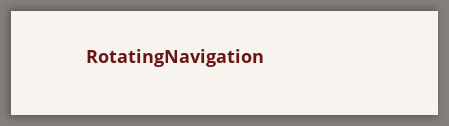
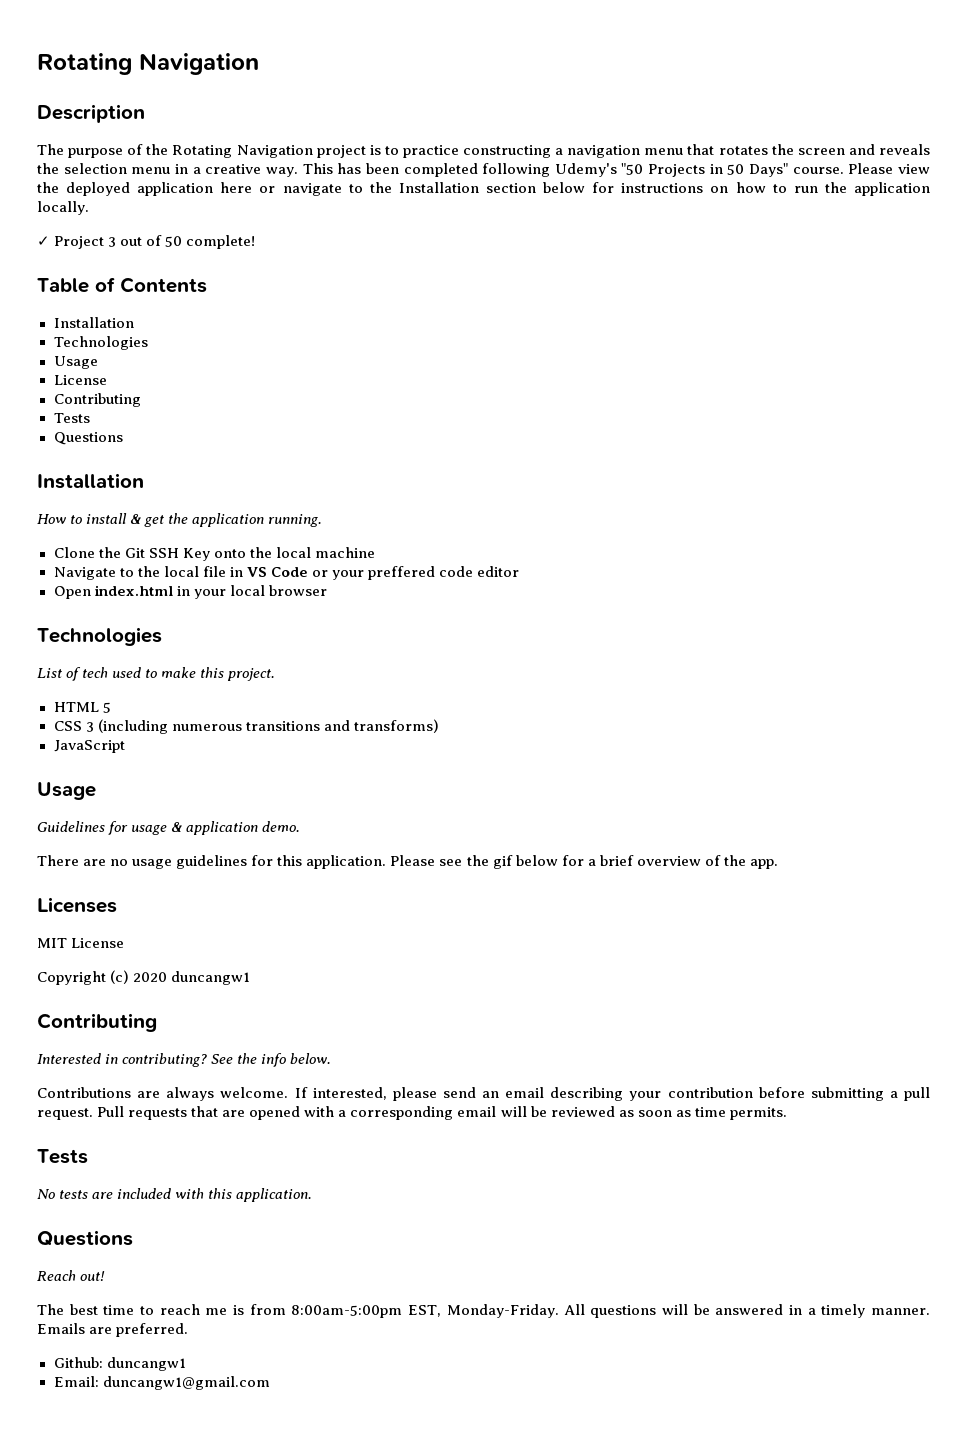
[86,49,264,67] RotatingNavigation -> [37,53,259,75] [37,104,145,123] [37,144,931,158] [37,163,930,177] [37,182,930,196] [37,201,89,215] [37,235,256,249] [37,277,207,293] [53,317,134,328] [53,336,149,350] [53,356,98,369] [53,375,107,385] [53,393,141,407] [53,413,91,423] [53,432,123,445] [37,473,144,489] [37,513,323,527] [53,547,375,561] [53,566,520,580] [53,585,327,599] [37,627,162,646] [37,667,276,681] [53,702,111,713] [53,719,439,734] [53,740,125,753] [37,782,96,800] [37,821,301,835] [37,855,778,869] [37,897,117,913] [37,938,125,948] [37,970,251,985] [37,1013,157,1032] [37,1053,332,1067] [37,1087,930,1101] [37,1106,787,1120] [37,1149,88,1164] [37,1188,313,1202] [37,1230,133,1246] [37,1270,106,1281] [37,1304,931,1318] [37,1323,189,1337] [53,1357,186,1371] [53,1376,270,1390] Rotating Navigation // Description // The purpose of the Rotating Navigation project is to practice constructing a navigation menu that rotates the screen and reveals the selection menu in a creative way. This has been completed following Udemy's "50 Projects in 50 Days" course. Please view the deployed application here or navigate to the Installation section below for instructions on how to run the application locally. // ✓ Project 3 out of 50 complete! // Table of Contents // Installation // Technologies // Usage // License // Contributing // Tests // Questions // Installation // How to install & get the application running. // Clone the Git SSH Key onto the local machine // Navigate to the local file in VS Code or your preffered code editor // Open index.html in your local browser // Technologies // List of tech used to make this project. // HTML 5 // CSS 3 (including numerous transitions and transforms) // JavaScript // Usage // Guidelines for usage & application demo. // There are no usage guidelines for this application. Please see the gif below for a brief overview of the app. // Licenses // MIT License // Copyright (c) 2020 duncangw1 // Contributing // Interested in contributing? See the info below. // Contributions are always welcome. If interested, please send an email describing your contribution before submitting a pull request. Pull requests that are opened with a corresponding email will be reviewed as soon as time permits. // Tests // No tests are included with this application. // Questions // Reach out! // The best time to reach me is from 8:00am-5:00pm EST, Monday-Friday. All questions will be answered in a timely manner. Emails are preferred. // Github: duncangw1 // Email: duncangw1@gmail.com

